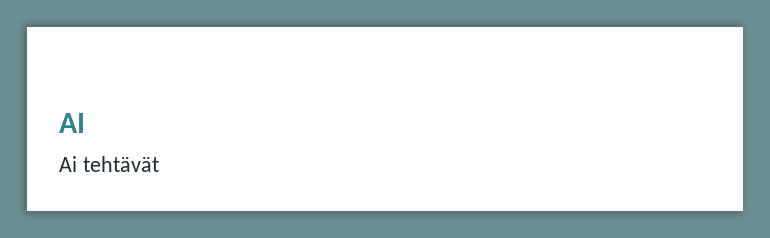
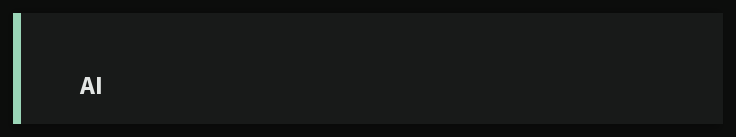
[59,156,159,172] // Ai tehtävät -> (103, 85) none

